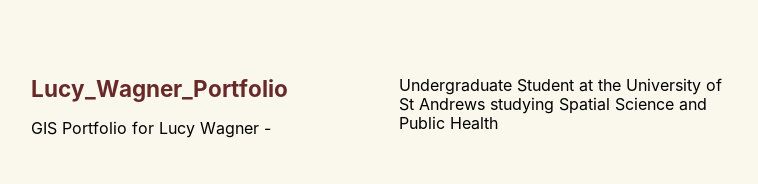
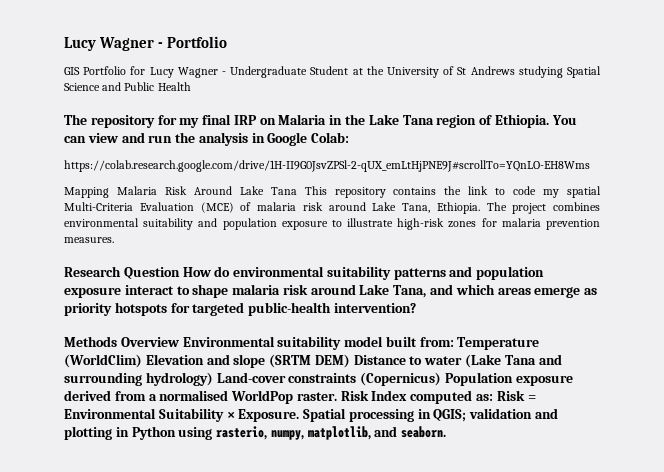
[31,79,288,102] Lucy_Wagner_Portfolio -> [64,36,228,51] Lucy Wagner - Portfolio
(498, 123) none -> [64,114,577,128] [64,132,350,146] [64,160,590,172] [64,186,602,198] [64,202,600,214] [64,218,600,230] [64,237,114,243] [64,266,545,280] [64,284,598,298] [64,302,416,316] [64,336,540,350] [64,354,562,368] [64,372,573,386] [64,390,536,404] [64,408,559,422] [64,426,447,440] // The repository for my final IRP on Malaria in the Lake Tana region of Ethiopia. You can view and run the analysis in Google Colab: // https://colab.research.google.com/drive/1H-II9G0JsvZPSl-2-qUX_emLtHjPNE9J#scrollTo=YQnLO-EH8Wms // Mapping Malaria Risk Around Lake Tana This repository contains the link to code my spatial Multi-Criteria Evaluation (MCE) of malaria risk around Lake Tana, Ethiopia. The project combines environmental suitability and population exposure to illustrate high-risk zones for malaria prevention measures. // Research Question How do environmental suitability patterns and population exposure interact to shape malaria risk around Lake Tana, and which areas emerge as priority hotspots for targeted public-health intervention? // Methods Overview Environmental suitability model built from: Temperature (WorldClim) Elevation and slope (SRTM DEM) Distance to water (Lake Tana and surrounding hydrology) Land-cover constraints (Copernicus) Population exposure derived from a normalised WorldPop raster. Risk Index computed as: Risk = Environmental Suitability × Exposure. Spatial processing in QGIS; validation and plotting in Python using rasterio, numpy, matplotlib, and seaborn.

